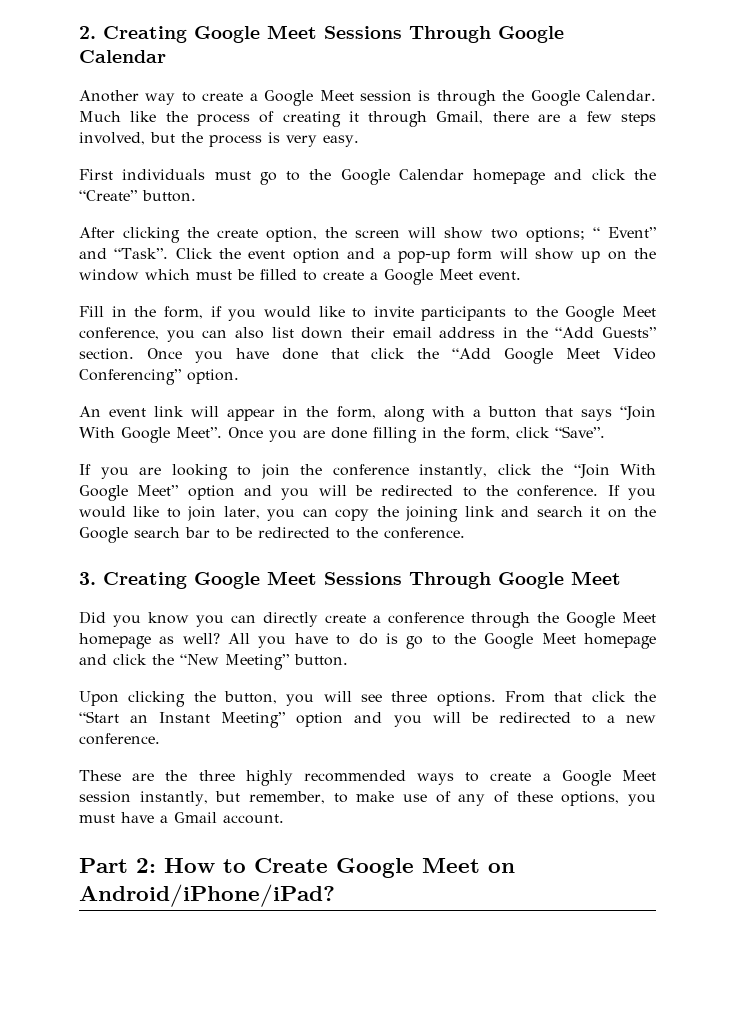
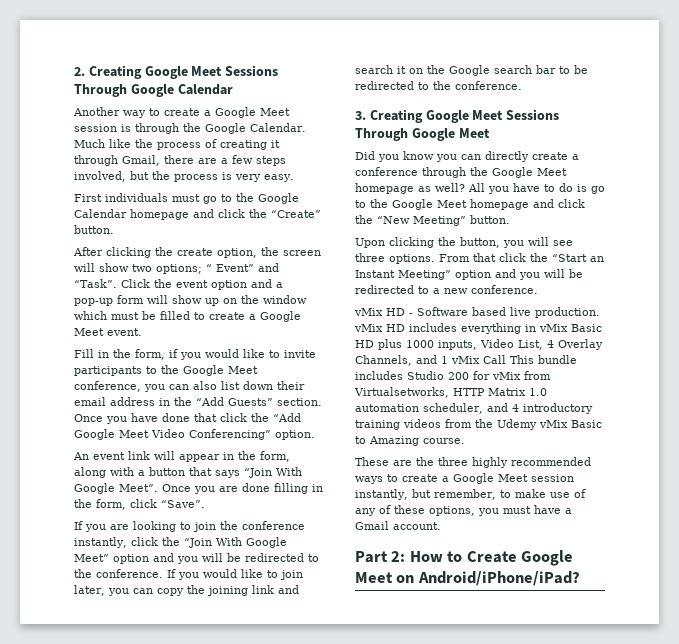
(160, 739) none -> [354,307,600,318] [354,323,602,334] [355,339,603,350] [355,355,577,366] [355,371,551,380] [354,387,547,398] [355,403,593,414] [355,419,602,430] [355,436,465,446] // vMix HD - Software based live production. vMix HD includes everything in vMix Basic HD plus 1000 inputs, Video List, 4 Overlay Channels, and 1 vMix Call This bundle includes Studio 200 for vMix from Virtualsetworks, HTTP Matrix 1.0 automation scheduler, and 4 introductory training videos from the Udemy vMix Basic to Amazing course.

